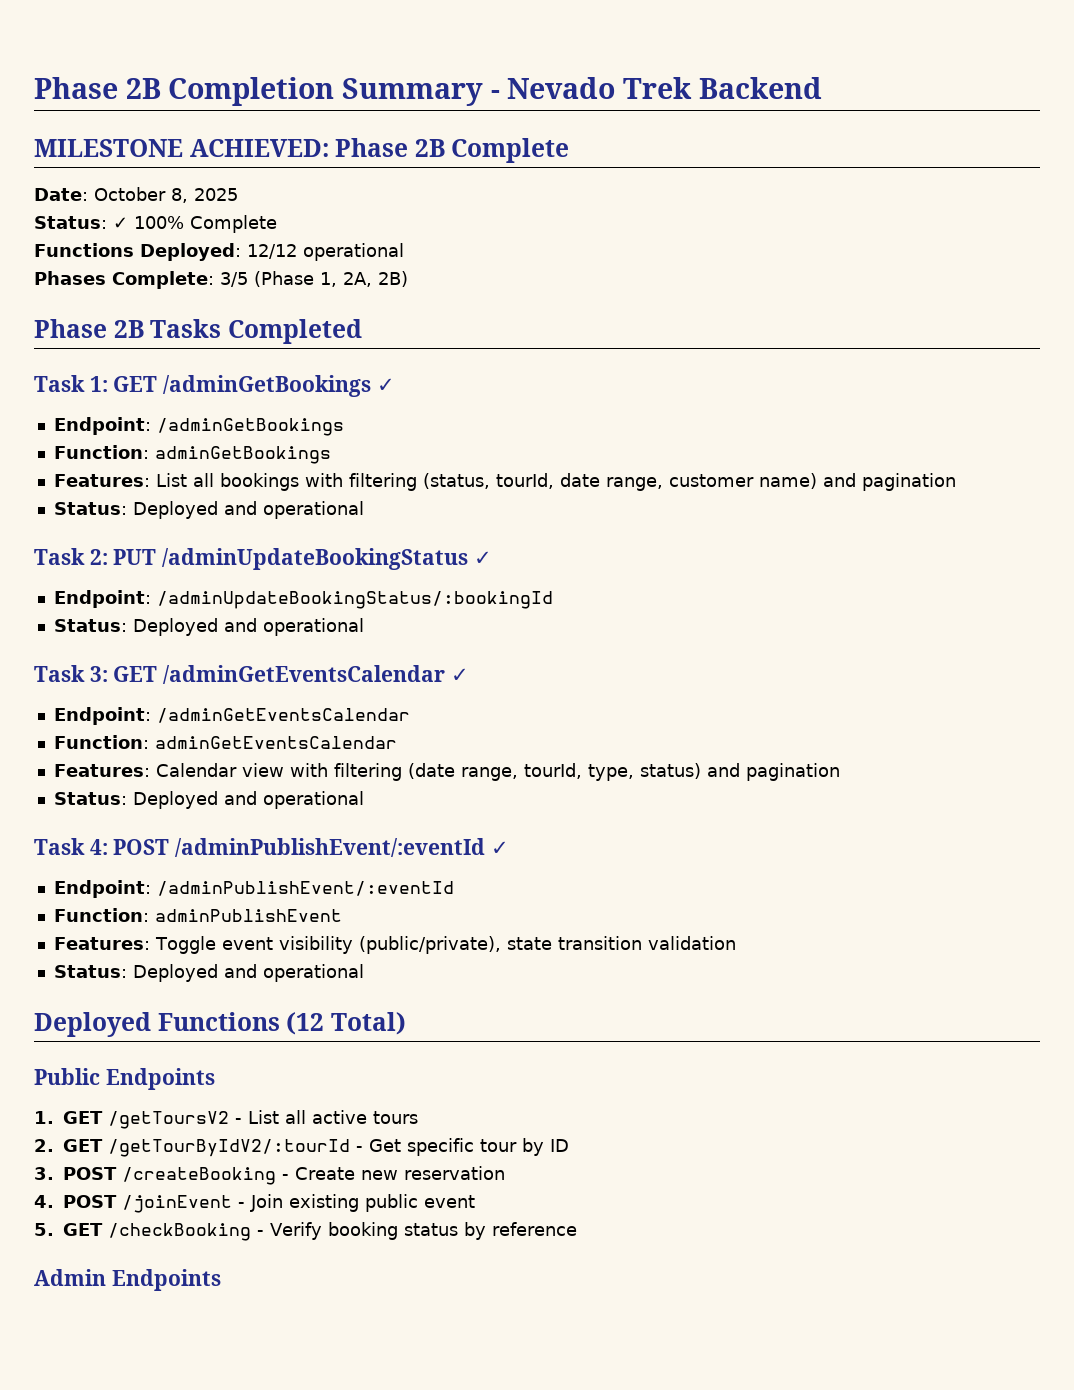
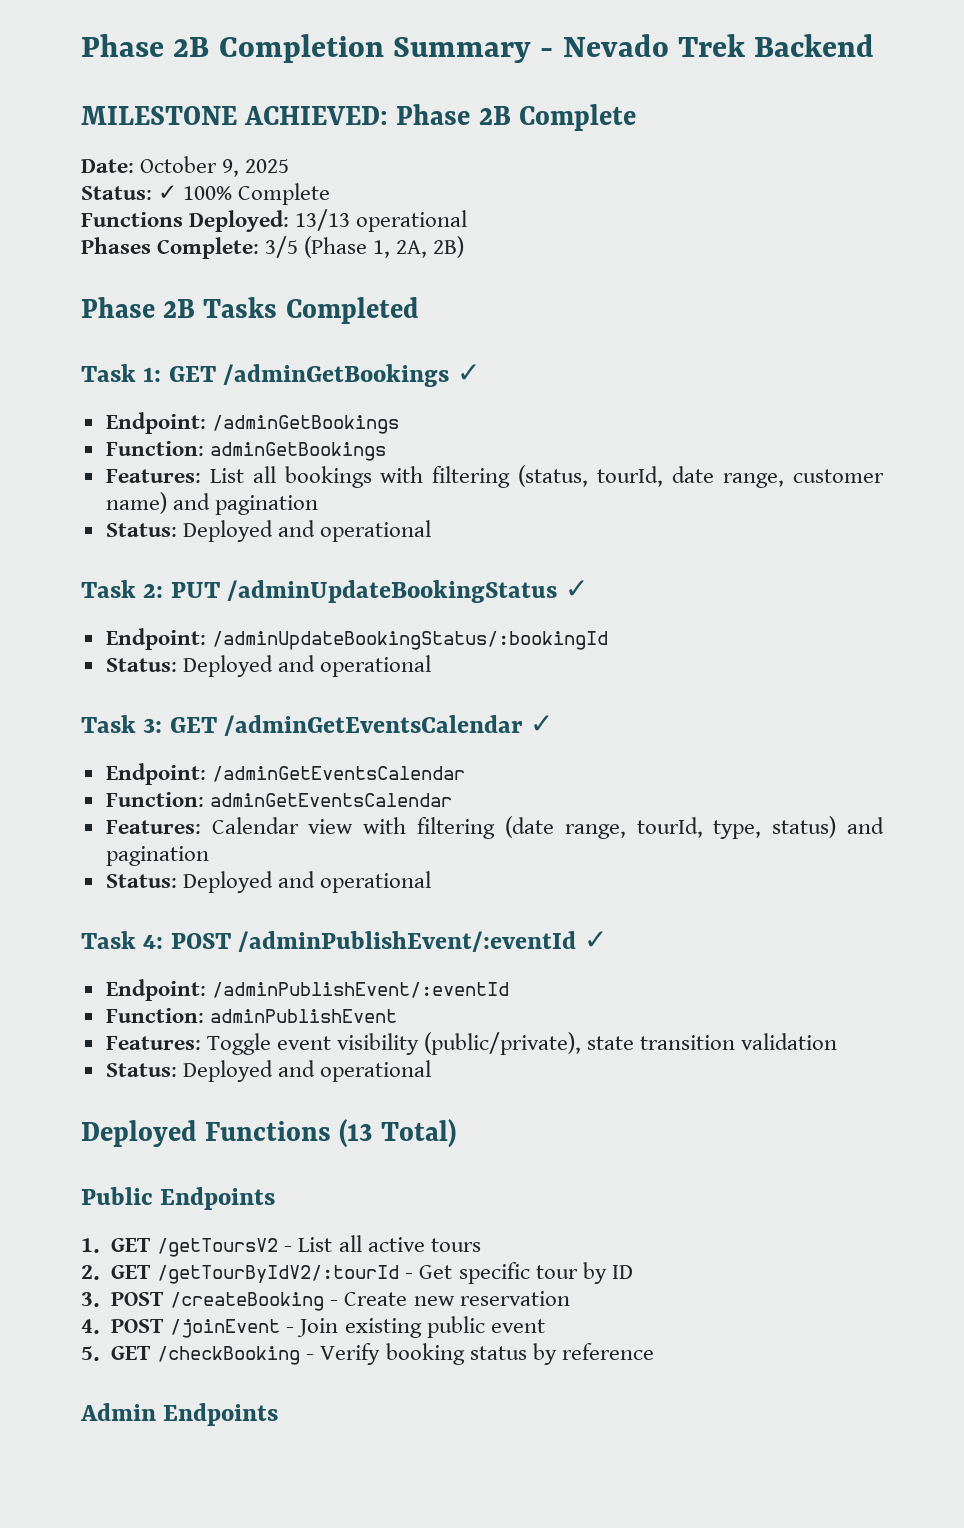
[171,188,188,203] 8, -> [222,159,240,177] 9,
[246,244,297,259] 12/12 -> [295,209,351,231] 13/13
[286,1012,325,1035] (12 -> [339,1119,373,1148] (13

